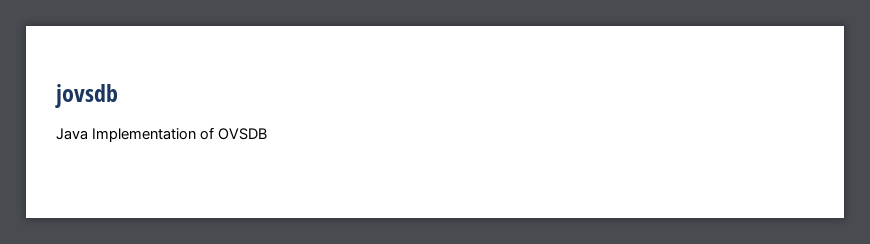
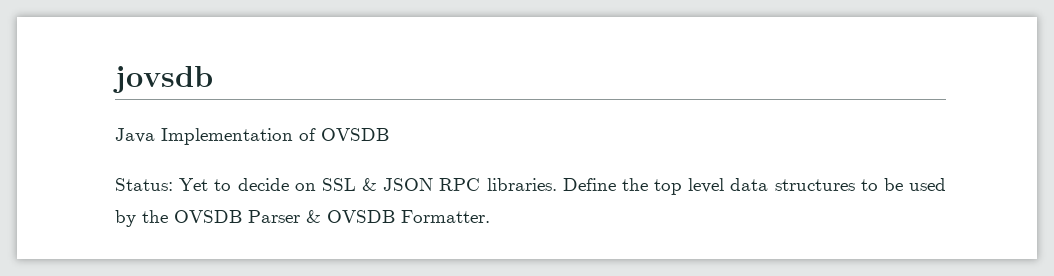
(268, 134) none -> [115,178,946,195] [115,210,490,227] // Status: Yet to decide on SSL & JSON RPC libraries. Define the top level data structures to be used by the OVSDB Parser & OVSDB Formatter.

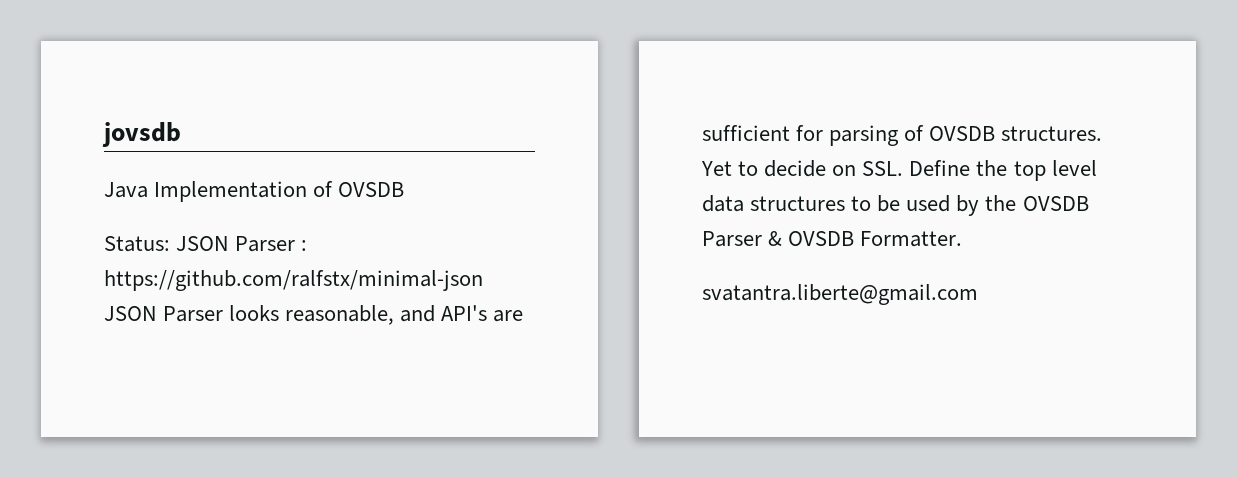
[179,178,557,191] Yet to decide on SSL & JSON RPC libraries. -> [176,236,308,252] [104,270,483,291] [104,305,524,325] [702,125,1103,146] [701,160,904,177] JSON Parser : https://github.com/ralfstx/minimal-json JSON Parser looks reasonable, and API's are sufficient for parsing of OVSDB structures. Yet to decide on SSL.
(490, 216) none -> [702,284,978,305] // svatantra.liberte@gmail.com

